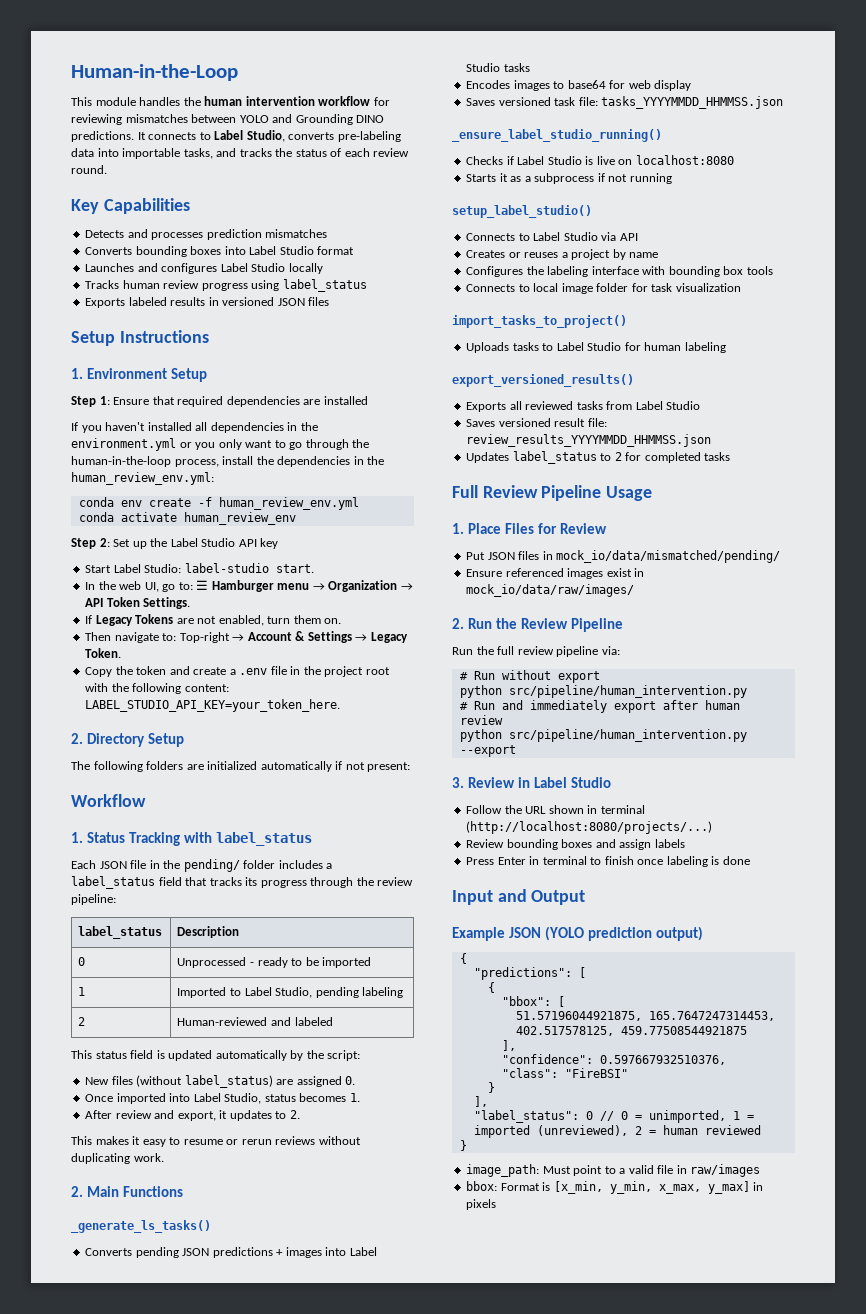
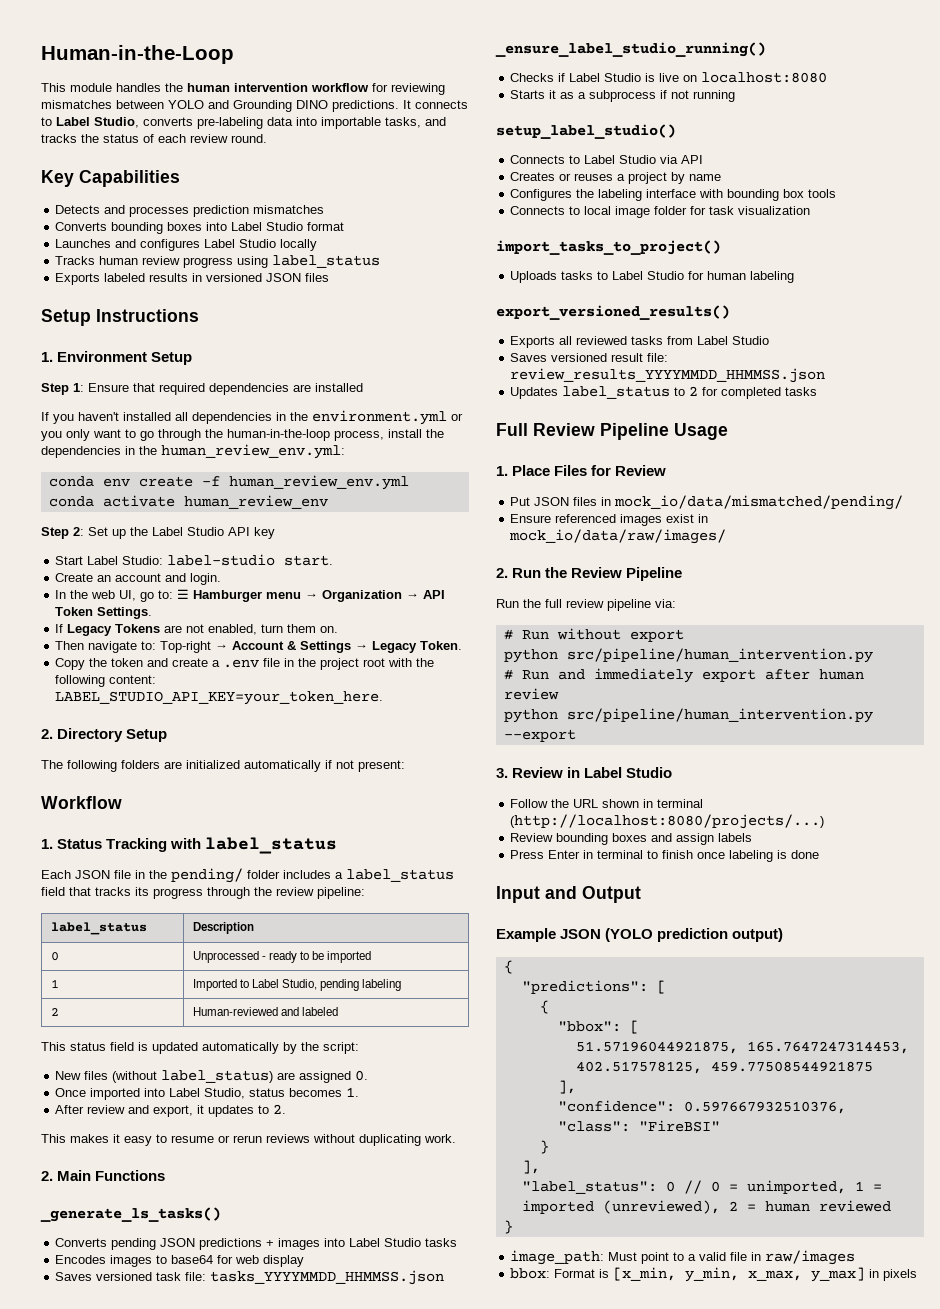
(314, 568) none -> [55,573,222,585] // Create an account and login.

